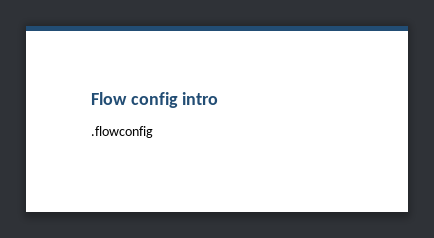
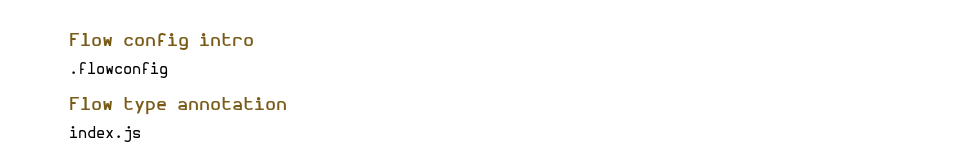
(153, 132) none -> [69,97,287,115] [69,126,141,142] // Flow type annotation // index.js

